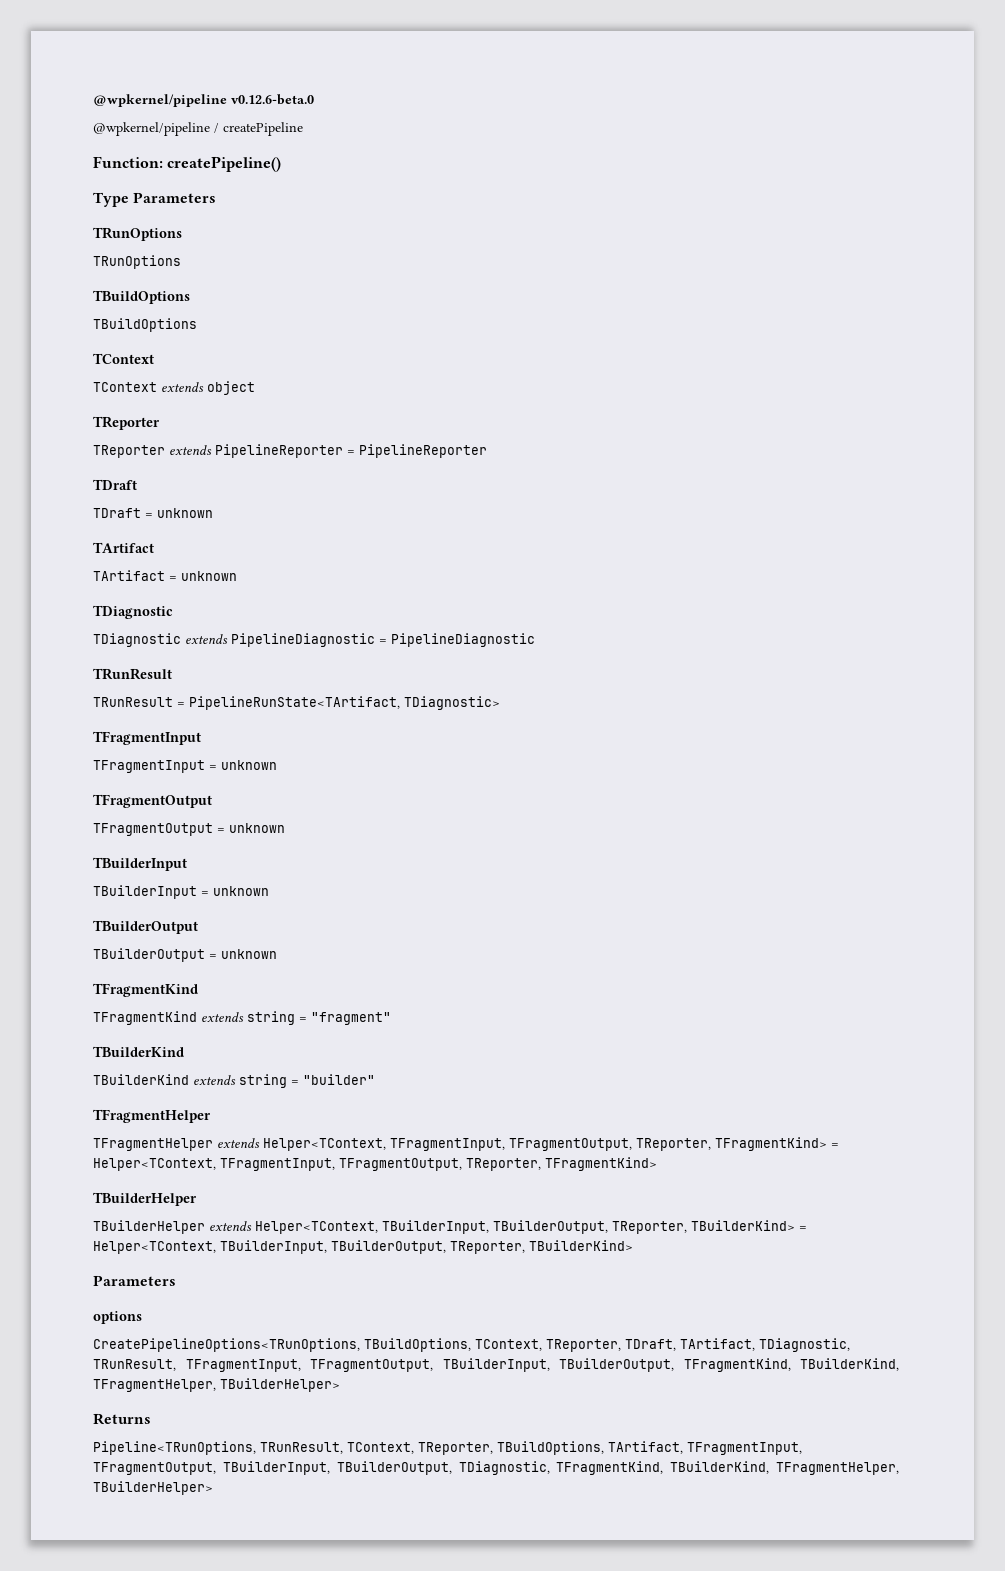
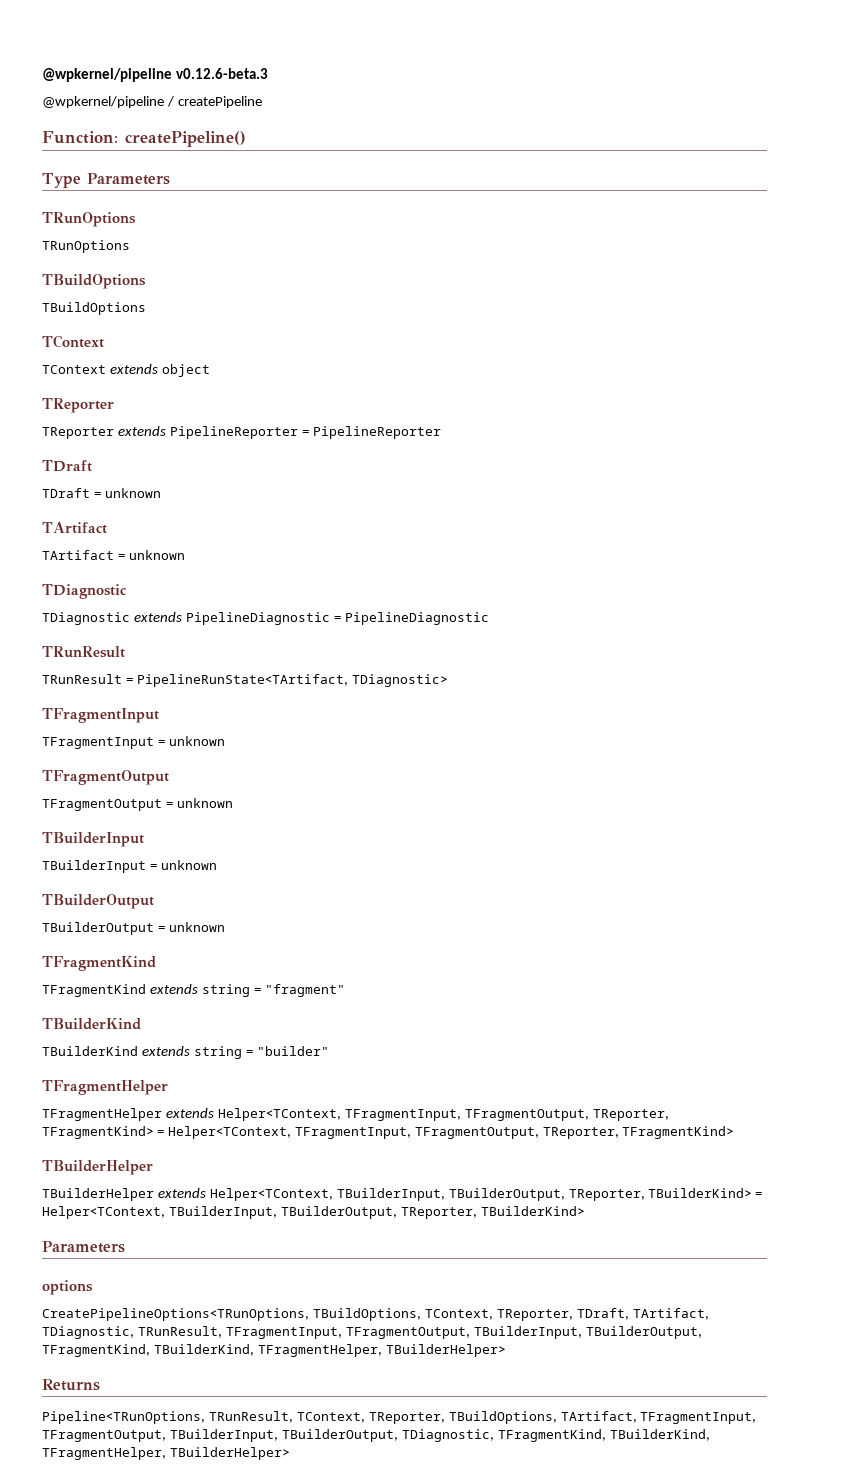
[93,94,314,107] @wpkernel/pipeline v0.12.6-beta.0 -> [42,68,268,82] @wpkernel/pipeline v0.12.6-beta.3

